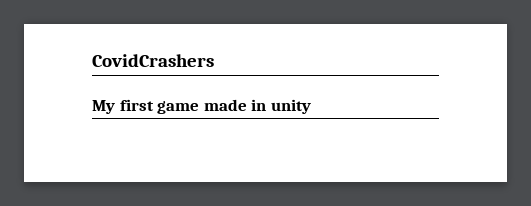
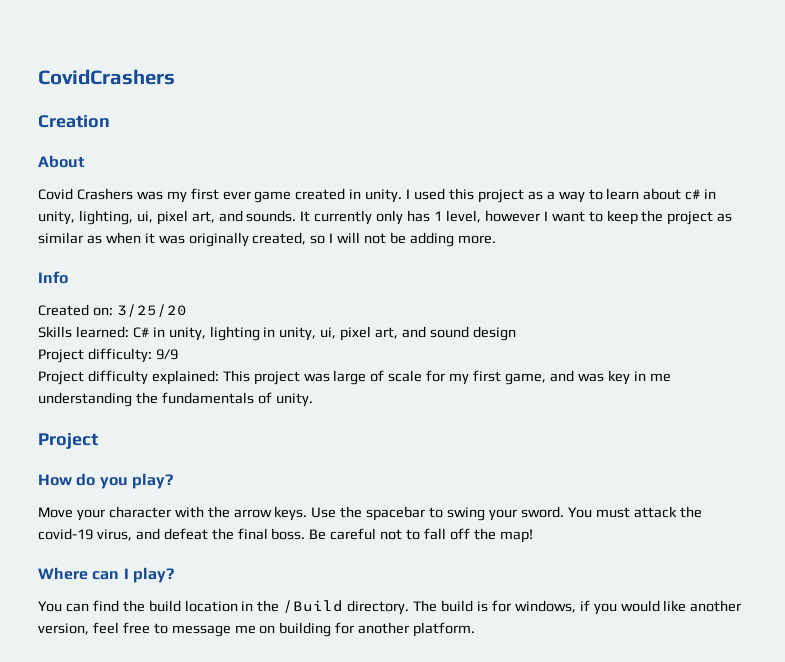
[92,99,311,114] My first game made in unity -> [38,115,110,128] [38,155,85,168] [38,188,717,203] [38,210,733,225] [38,232,496,247] [38,271,68,284] [38,304,187,317] [38,326,516,341] [38,348,178,363] [38,370,671,385] [38,392,313,407] [38,433,98,449] [38,473,173,489] [38,506,702,521] [38,528,533,543] [38,567,174,583] [38,600,742,615] [38,622,476,637] Creation // About // Covid Crashers was my first ever game created in unity. I used this project as a way to learn about c# in unity, lighting, ui, pixel art, and sounds. It currently only has 1 level, however I want to keep the project as similar as when it was originally created, so I will not be adding more. // Info // Created on: 3/25/20 // Skills learned: C# in unity, lighting in unity, ui, pixel art, and sound design // Project difficulty: 9/9 // Project difficulty explained: This project was large of scale for my first game, and was key in me understanding the fundamentals of unity. // Project // How do you play? // Move your character with the arrow keys. Use the spacebar to swing your sword. You must attack the covid-19 virus, and defeat the final boss. Be careful not to fall off the map! // Where can I play? // You can find the build location in the /Build directory. The build is for windows, if you would like another version, feel free to message me on building for another platform.

